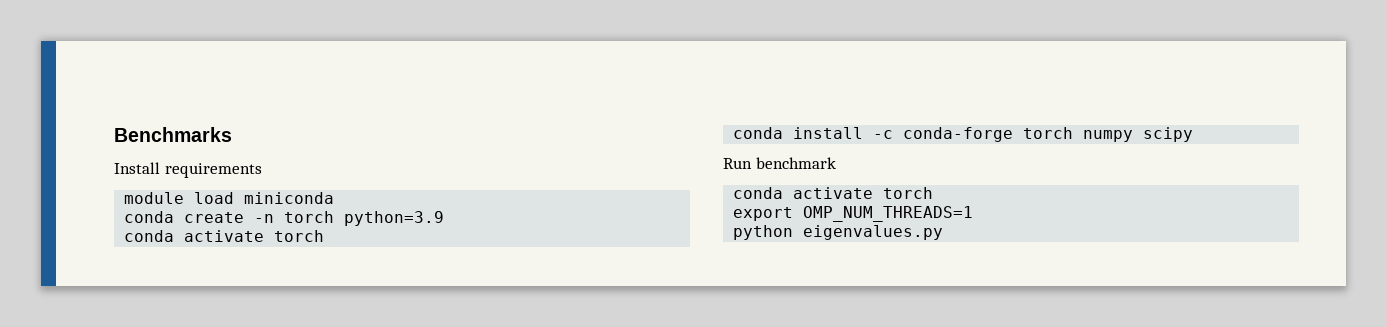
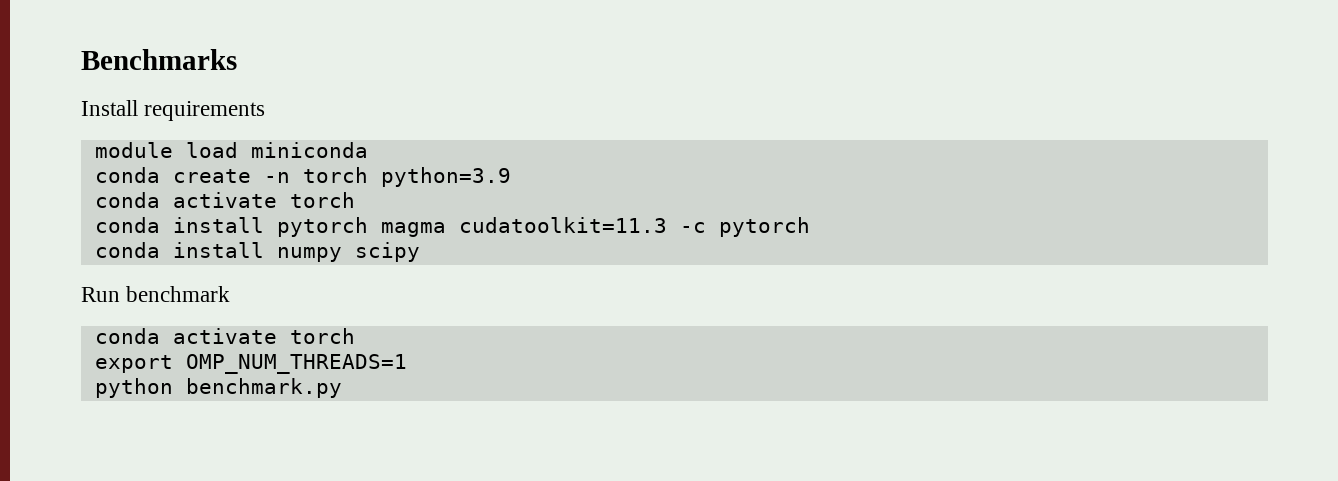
[873,127,1074,142] -c conda-forge torch -> [276,217,810,237] [94,242,264,258] pytorch magma cudatoolkit=11.3 -c pytorch // conda install
[803,225,944,240] eigenvalues.py -> [185,378,342,398] benchmark.py

